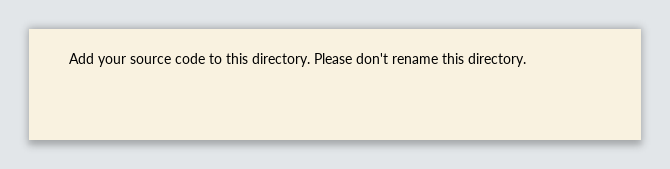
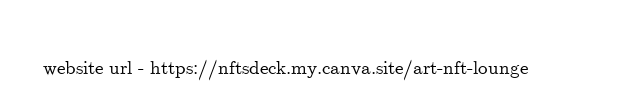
[69,53,526,67] Add your source code to this directory. Please don't rename this directory. -> [43,59,528,81] website url - https://nftsdeck.my.canva.site/art-nft-lounge

